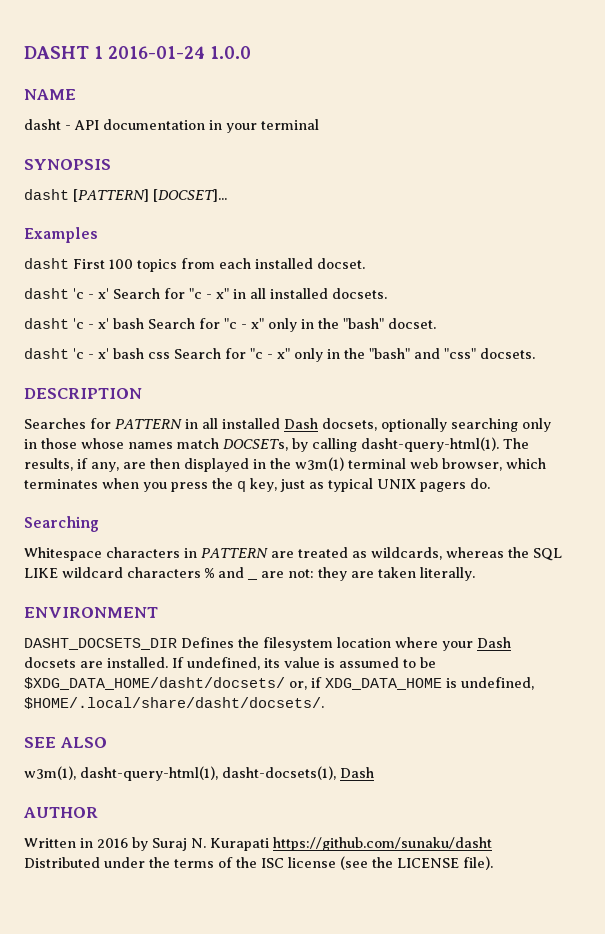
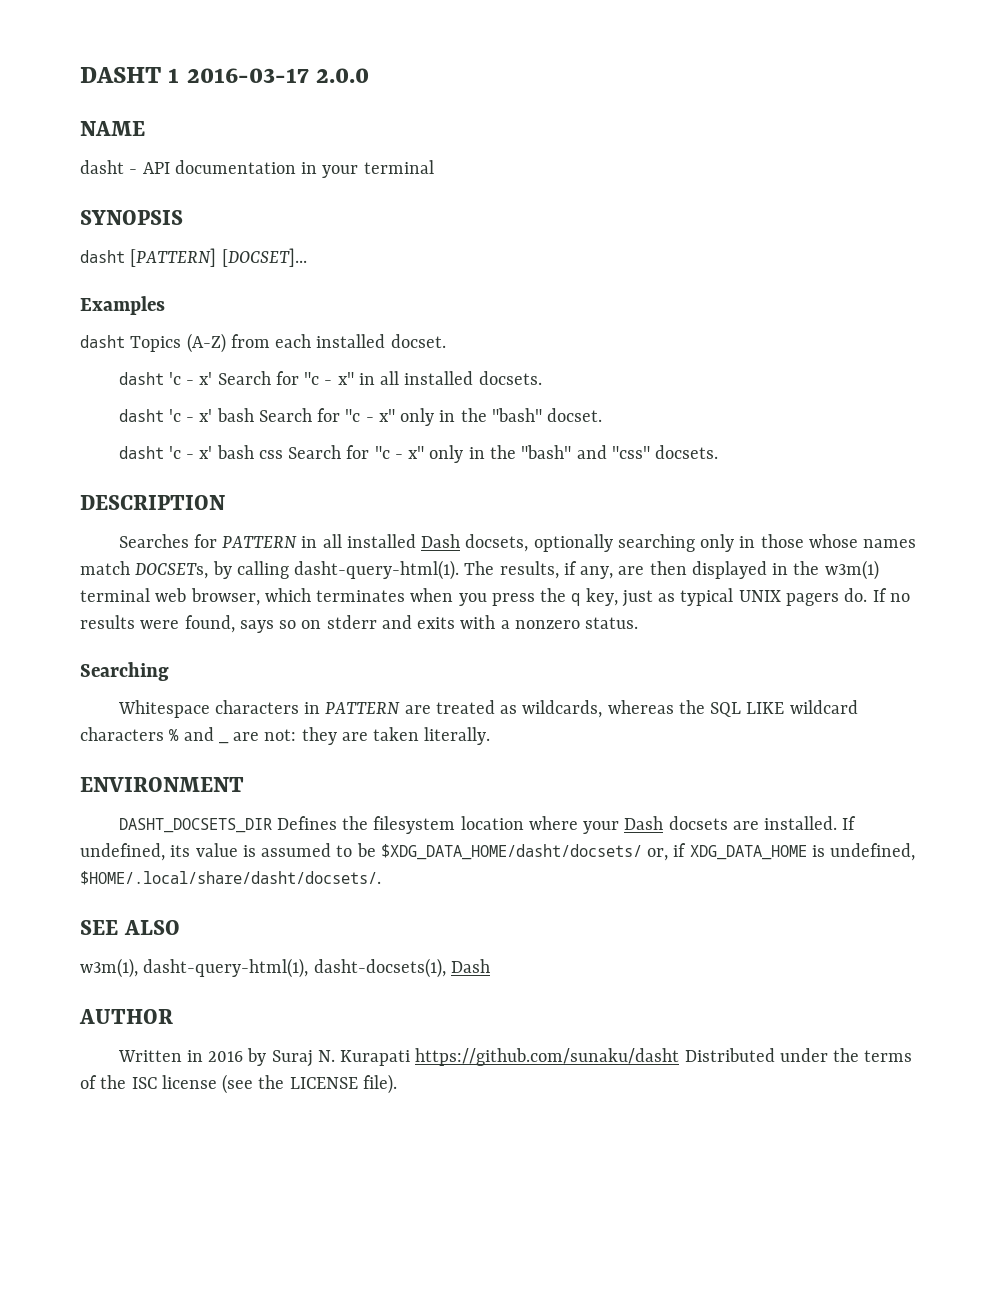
[108,46,251,59] 2016-01-24 1.0.0 -> [186,68,370,83] 2016-03-17 2.0.0
[73,259,177,272] First 100 topics -> [130,333,226,353] Topics (A-Z)
(490, 483) none -> [872,588,910,602] [80,615,639,633] If no results were found, says so on stderr and exits with a nonzero status.

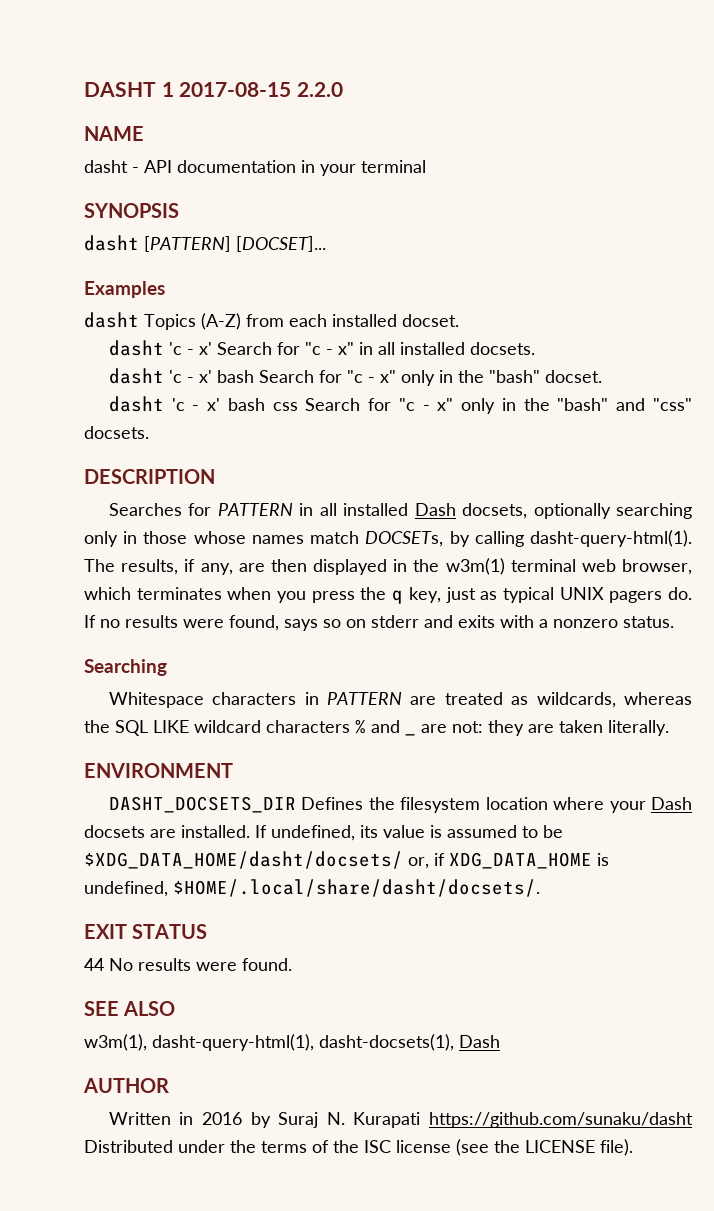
[186,68,370,83] 2016-03-17 2.0.0 -> [179,82,344,97] 2017-08-15 2.2.0
(381, 878) none -> [84,924,208,939] [84,958,292,971] // EXIT STATUS // 44 No results were found.

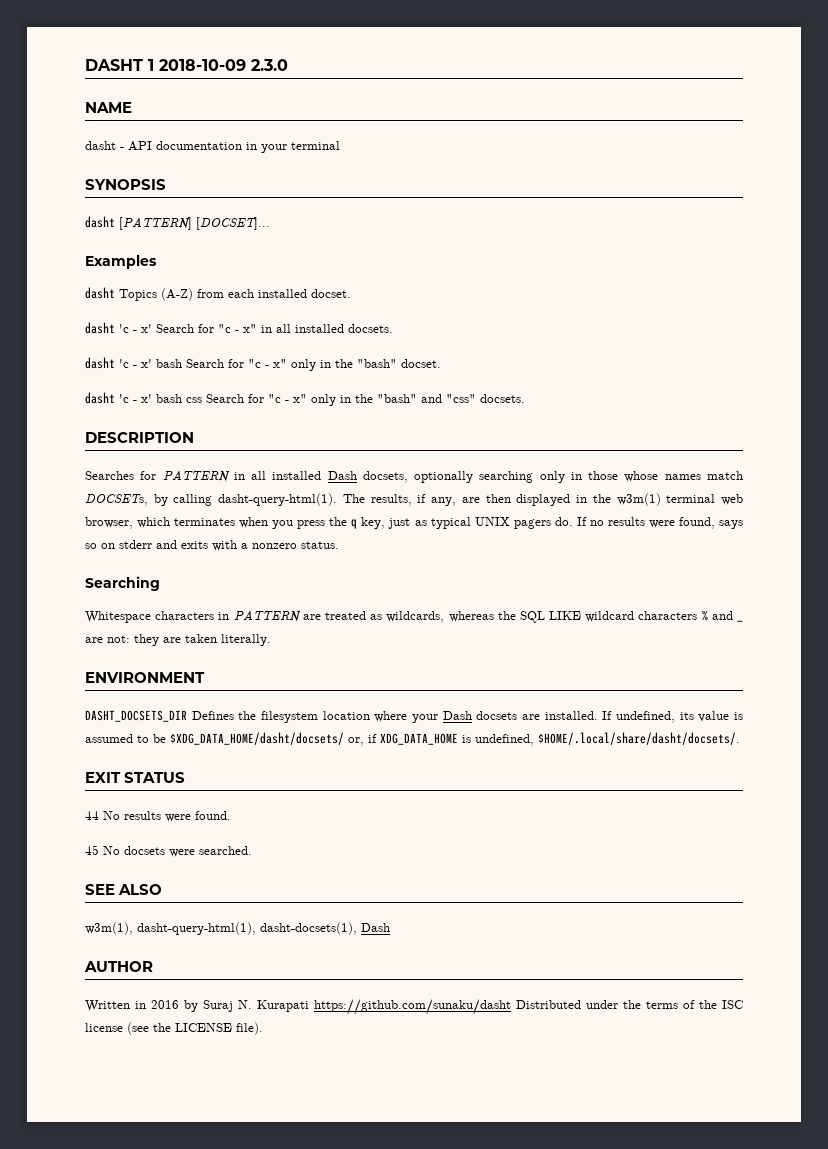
[179,82,344,97] 2017-08-15 2.2.0 -> [159,59,288,71] 2018-10-09 2.3.0
(292, 964) none -> [85,845,252,857] // 45 No docsets were searched.

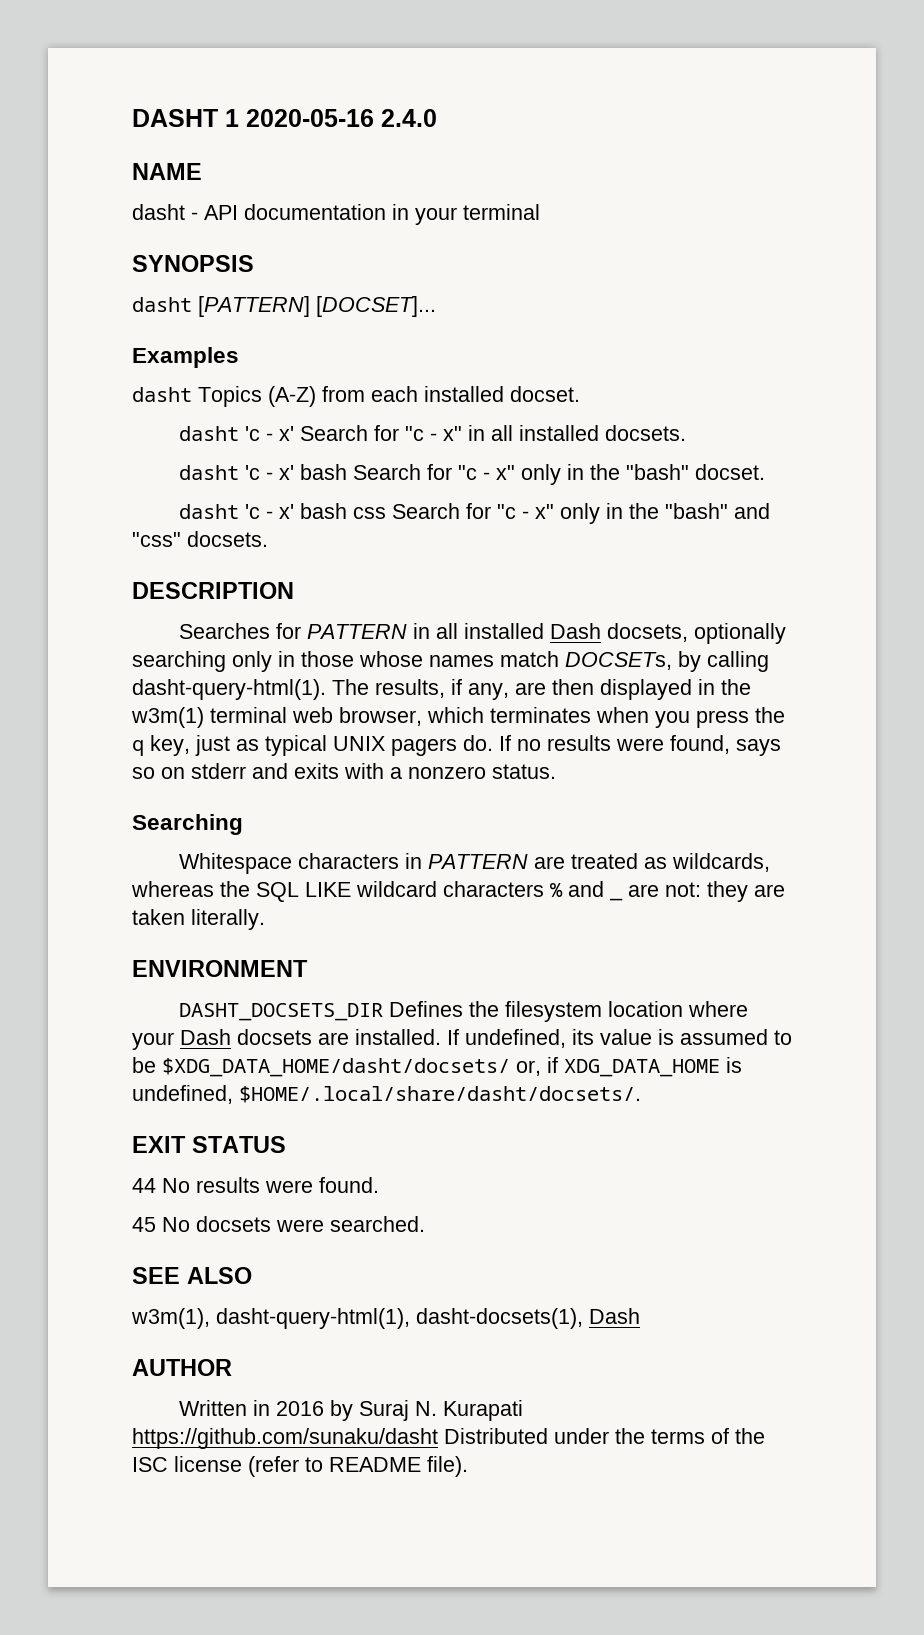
[159,59,288,71] 2018-10-09 2.3.0 -> [246,109,437,127] 2020-05-16 2.4.0
[127,1022,232,1035] (see the LICENSE -> [248,1456,421,1477] (refer to README

